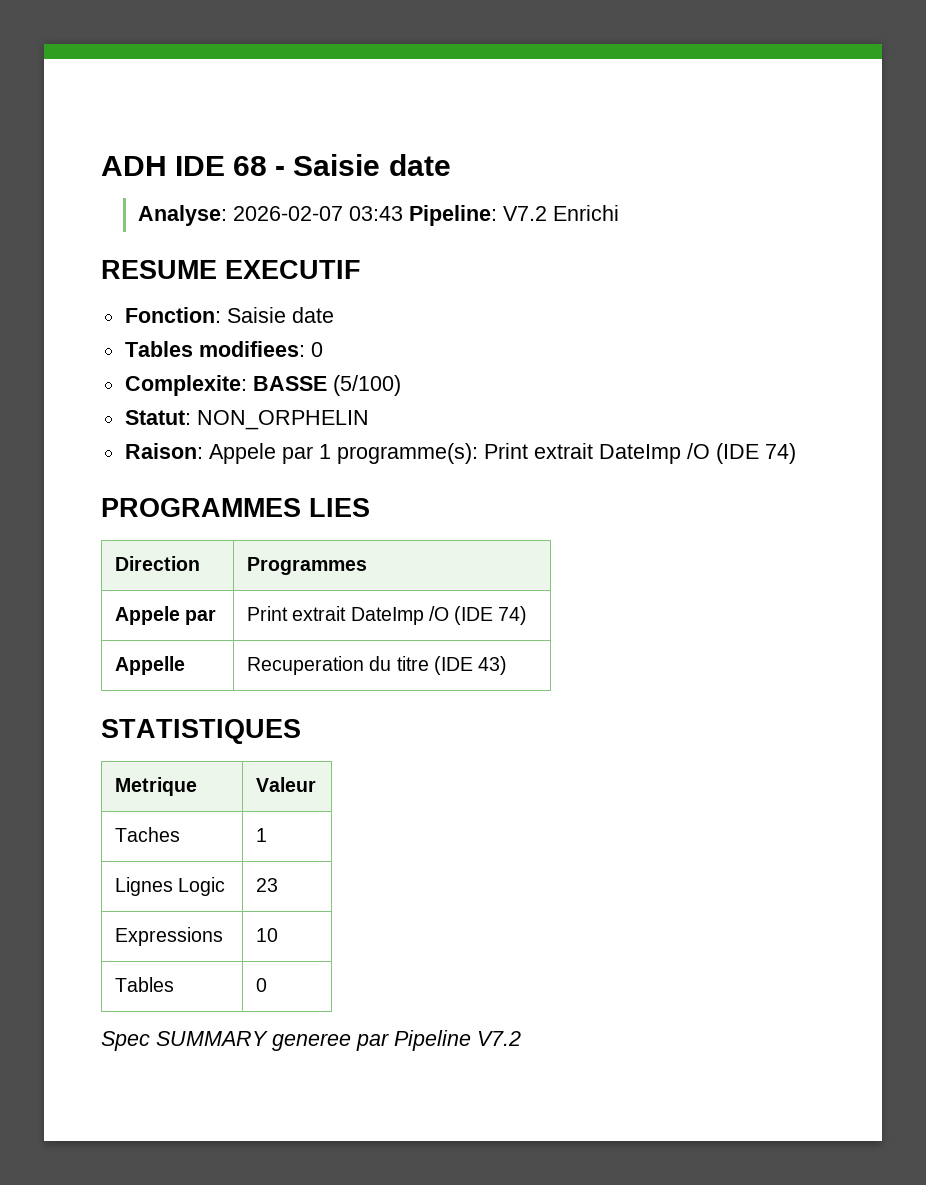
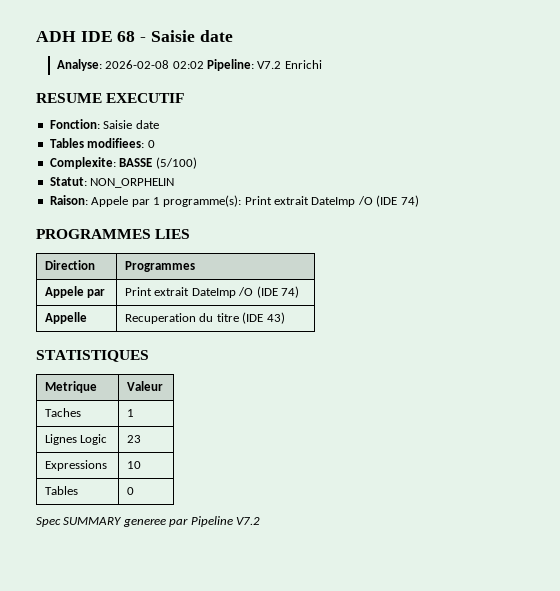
[233,206,404,221] 2026-02-07 03:43 -> [105,60,204,69] 2026-02-08 02:02

